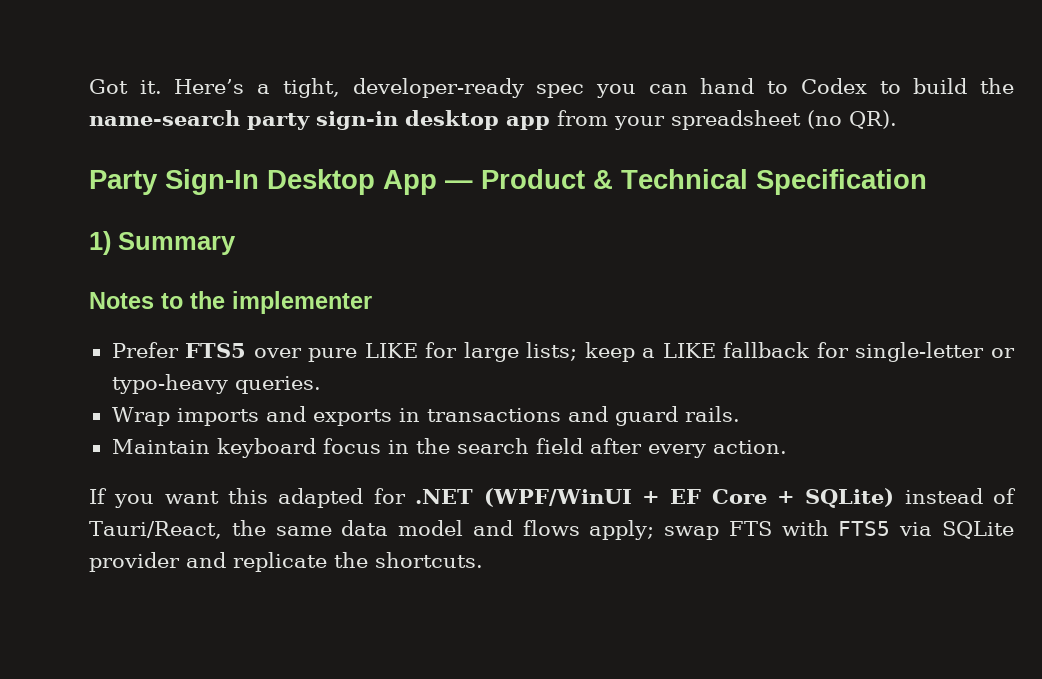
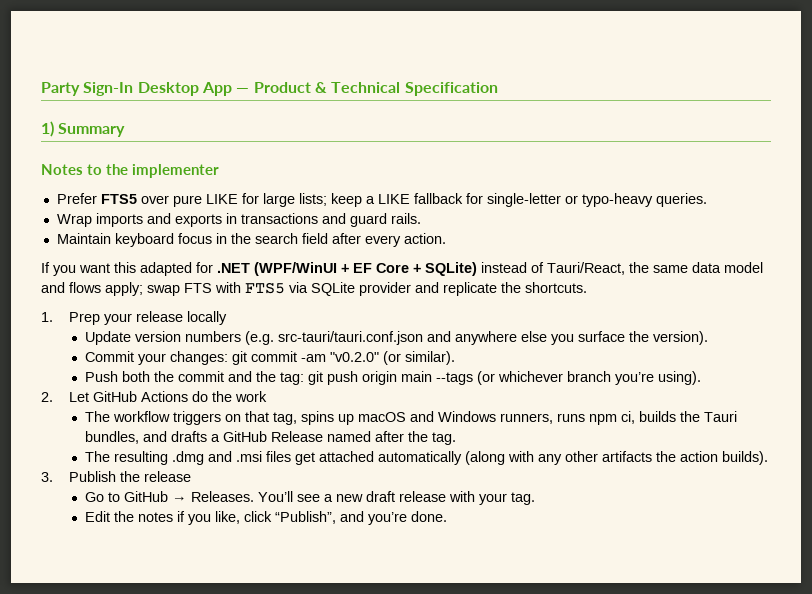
[89,78,1014,98] [89,110,897,130] Got it. Here’s a tight, developer-ready spec you can hand to Codex to build the name-search party sign-in desktop app from your spreadsheet (no QR). // -> (41, 89) none
(483, 560) none -> [41,311,228,325] [85,331,709,345] [85,351,456,365] [85,371,702,385] [41,391,268,402] [85,411,738,425] [85,431,457,445] [85,451,769,465] [41,471,192,482] [85,491,536,505] [85,511,448,525] // 1. Prep your release locally // Update version numbers (e.g. src-tauri/tauri.conf.json and anywhere else you surface the version). // Commit your changes: git commit -am "v0.2.0" (or similar). // Push both the commit and the tag: git push origin main --tags (or whichever branch you’re using). // 2. Let GitHub Actions do the work // The workflow triggers on that tag, spins up macOS and Windows runners, runs npm ci, builds the Tauri bundles, and drafts a GitHub Release named after the tag. // The resulting .dmg and .msi files get attached automatically (along with any other artifacts the action builds). // 3. Publish the release // Go to GitHub → Releases. You’ll see a new draft release with your tag. // Edit the notes if you like, click “Publish”, and you’re done.

